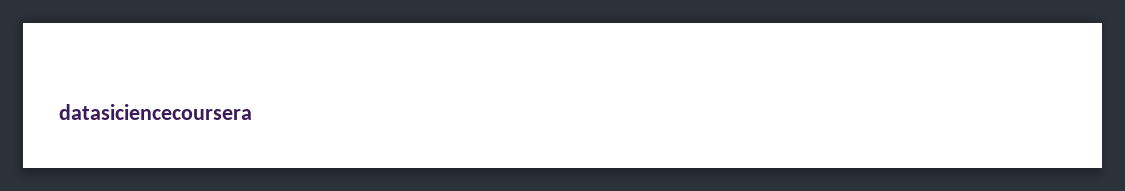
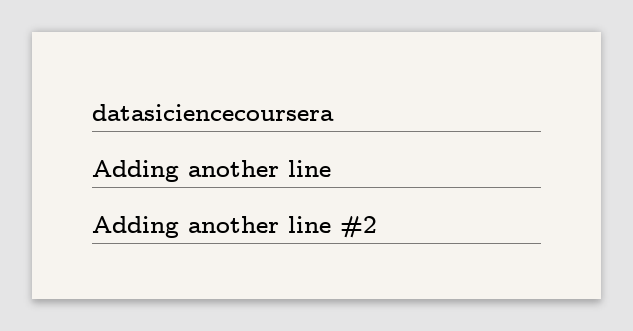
(252, 112) none -> [92,160,331,182] [92,216,377,238] // Adding another line // Adding another line #2

